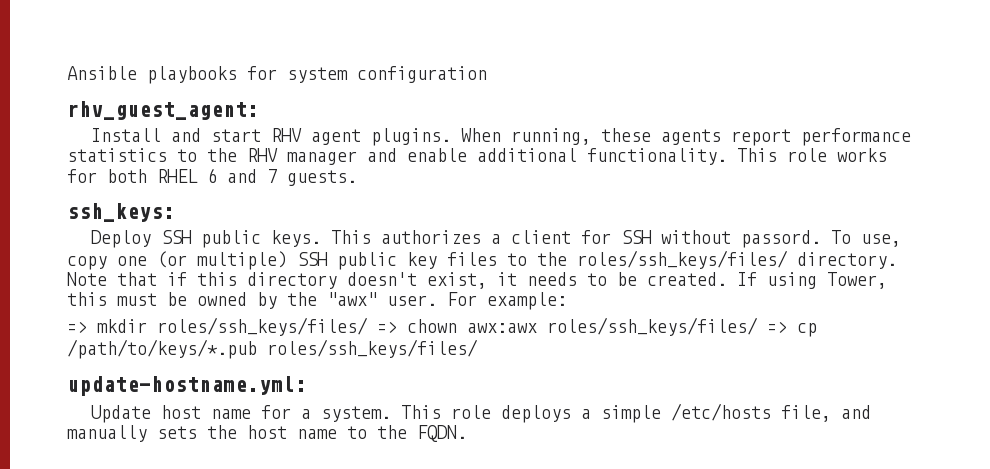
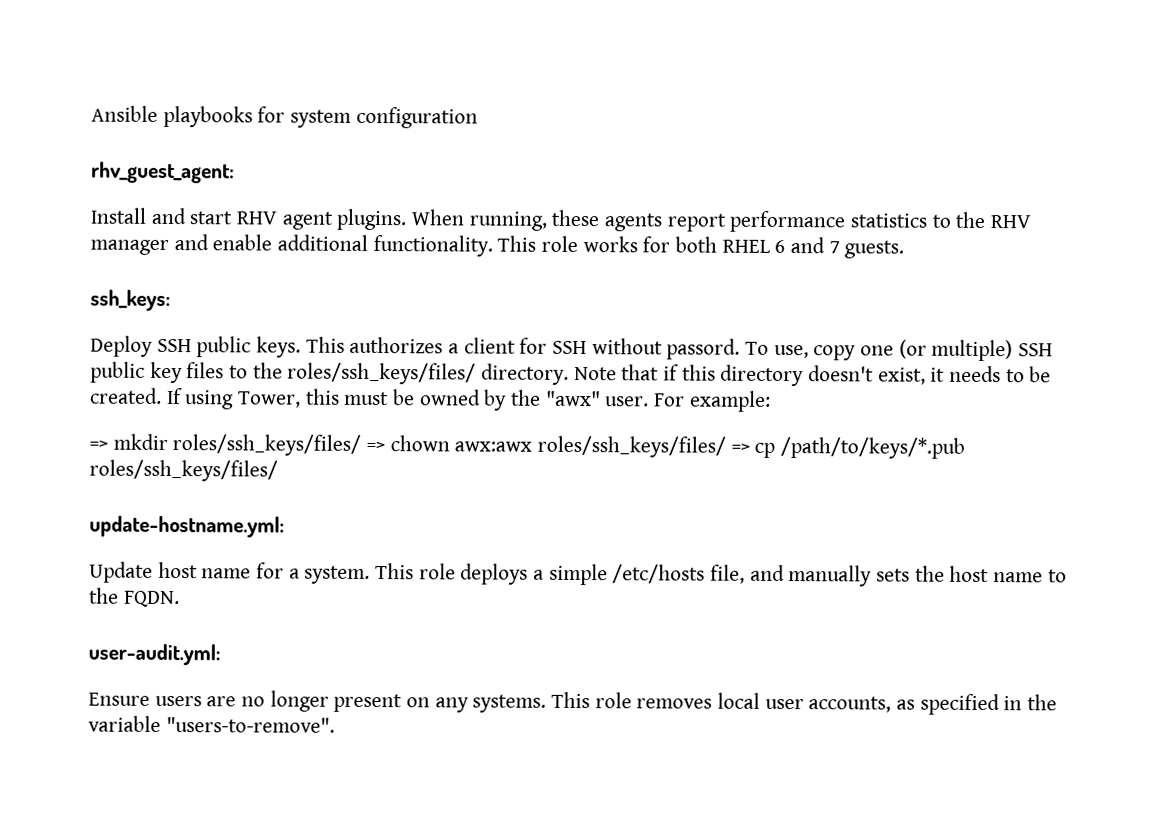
(467, 433) none -> [88,643,221,666] [88,690,1058,716] [88,715,335,733] // user-audit.yml: // Ensure users are no longer present on any systems. This role removes local user accounts, as specified in the variable "users-to-remove".

